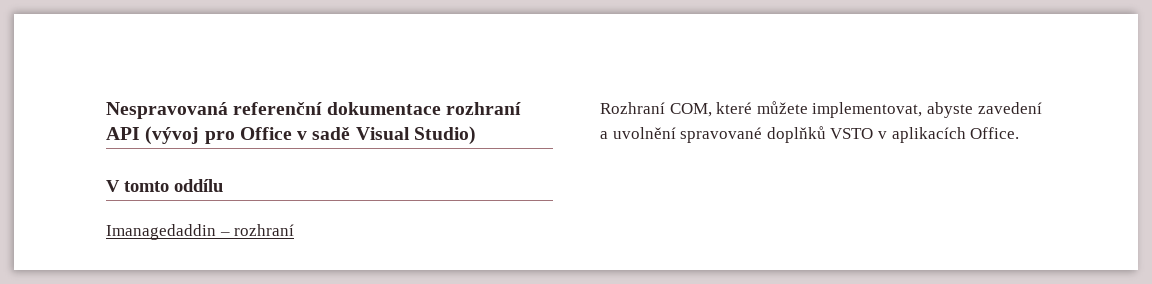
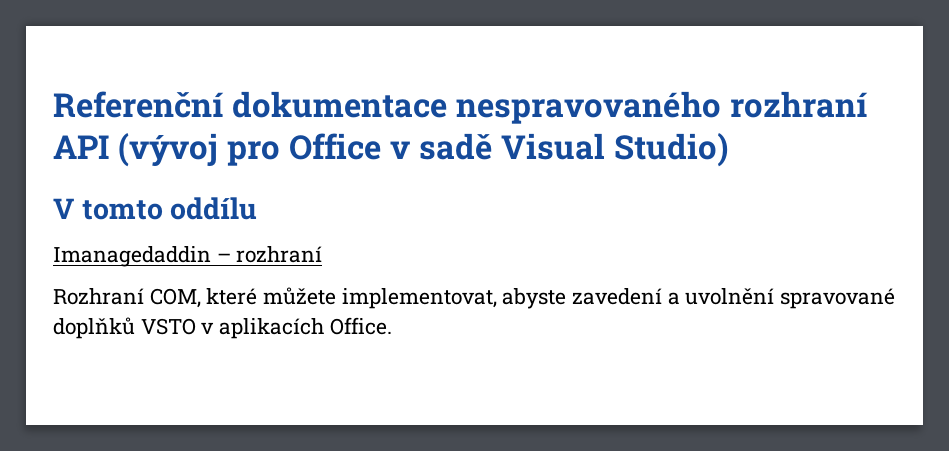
[106,102,441,119] Nespravovaná referenční dokumentace -> [53,91,721,124] Referenční dokumentace nespravovaného

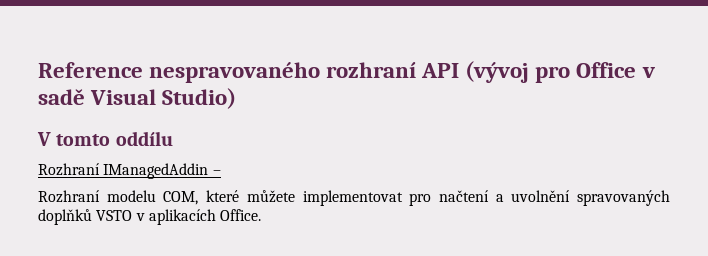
[53,91,447,118] Referenční dokumentace -> [38,62,143,78] Reference
[53,246,211,267] Imanagedaddin -> [38,163,209,179] Rozhraní IManagedAddin
[236,246,323,263] [53,288,144,305] rozhraní // Rozhraní -> [38,190,156,203] // Rozhraní modelu
[341,288,663,309] implementovat, abyste zavedení -> [302,190,489,206] implementovat pro načtení
[780,288,896,309] spravované -> [577,190,670,206] spravovaných

